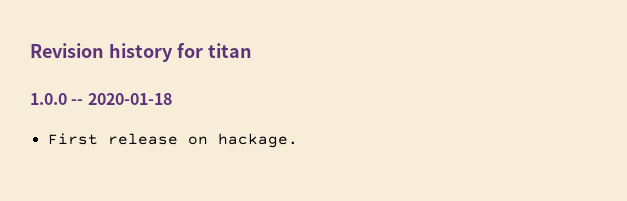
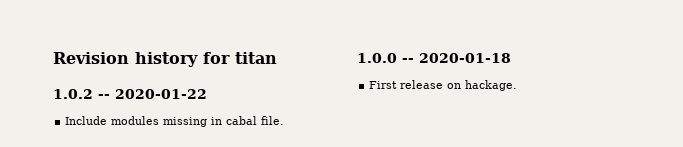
(252, 50) none -> [53,89,207,99] [65,116,285,127] // 1.0.2 -- 2020-01-22 // Include modules missing in cabal file.

